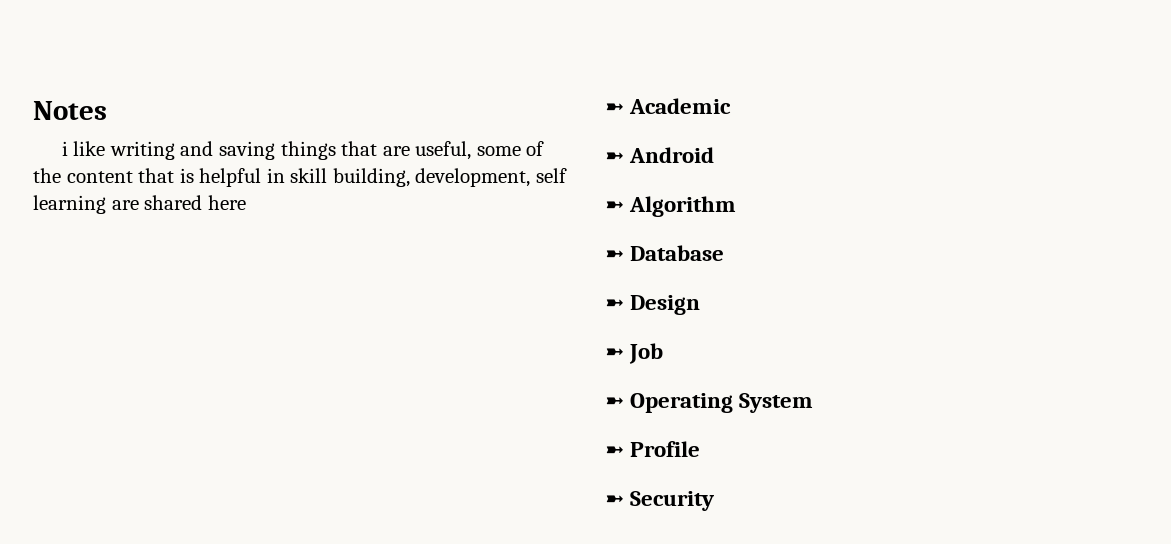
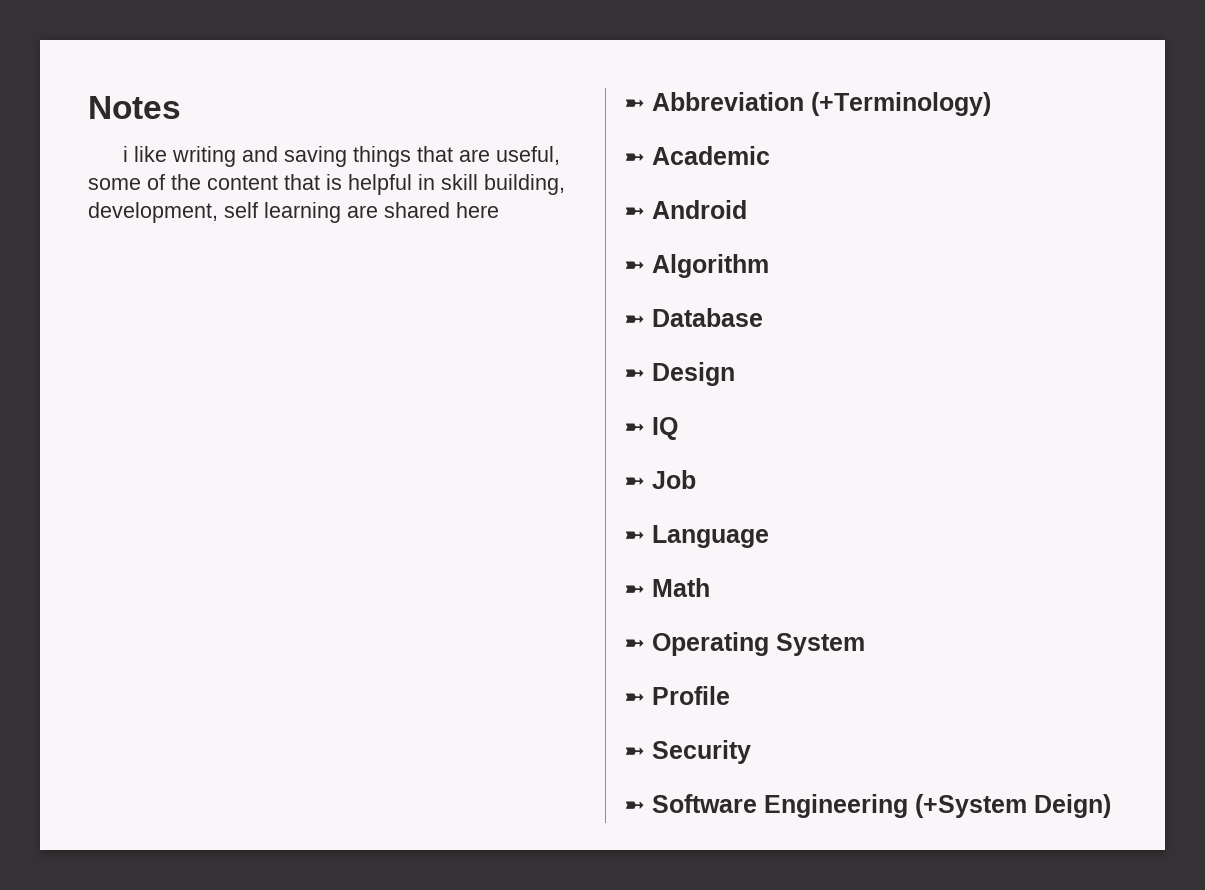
(246, 202) none -> [624,92,991,116] // ➼ Abbreviation (+Terminology)
(701, 305) none -> [624,417,678,440] // ➼ IQ
(664, 353) none -> [624,525,769,548] [624,578,710,597] // ➼ Language // ➼ Math
(715, 501) none -> [624,794,1111,818] // ➼ Software Engineering (+System Deign)

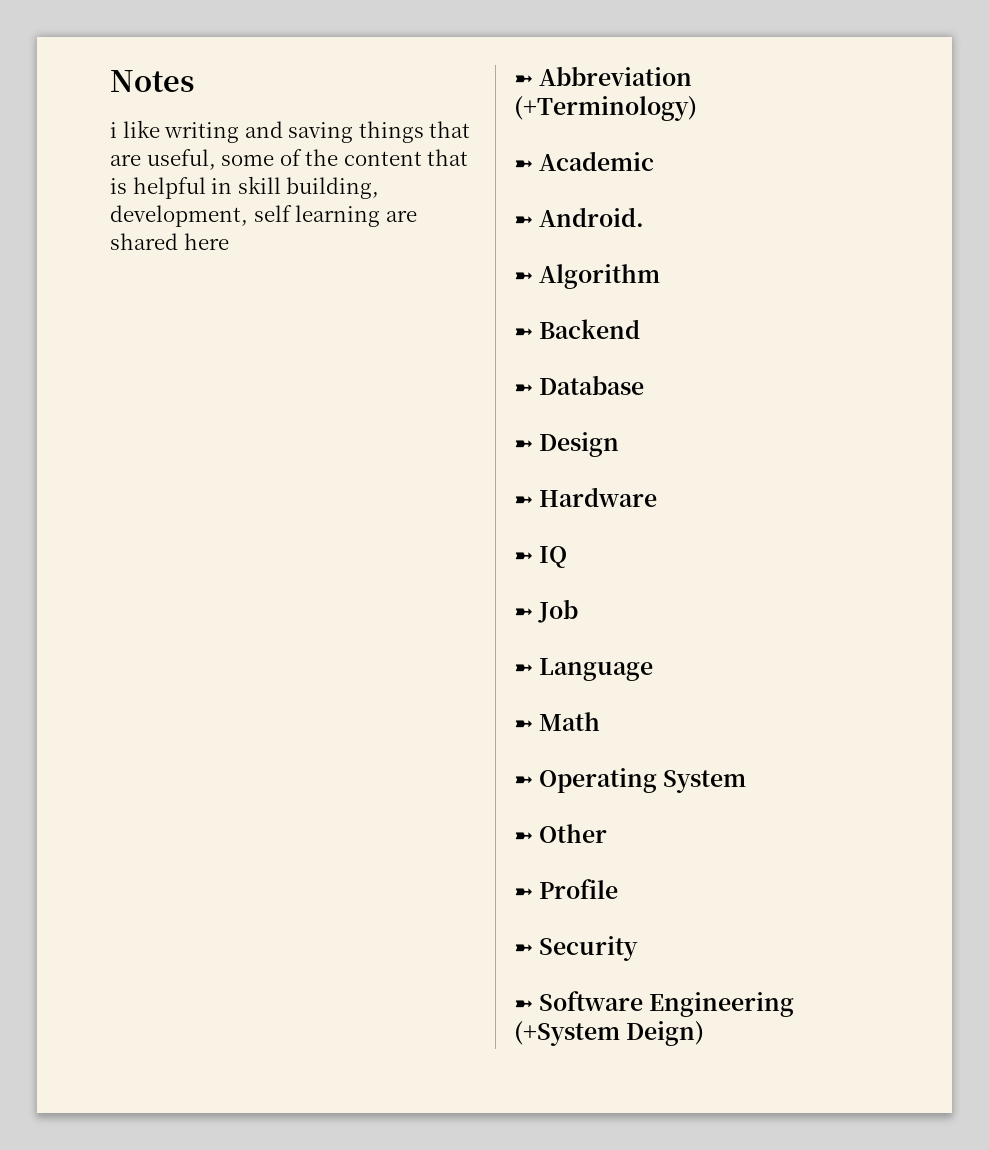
[652,200,747,219] Android -> [539,207,645,227] Android.
(769, 266) none -> [514,319,641,339] // ➼ Backend
(735, 374) none -> [514,487,658,507] // ➼ Hardware
(865, 644) none -> [514,824,608,843] // ➼ Other

